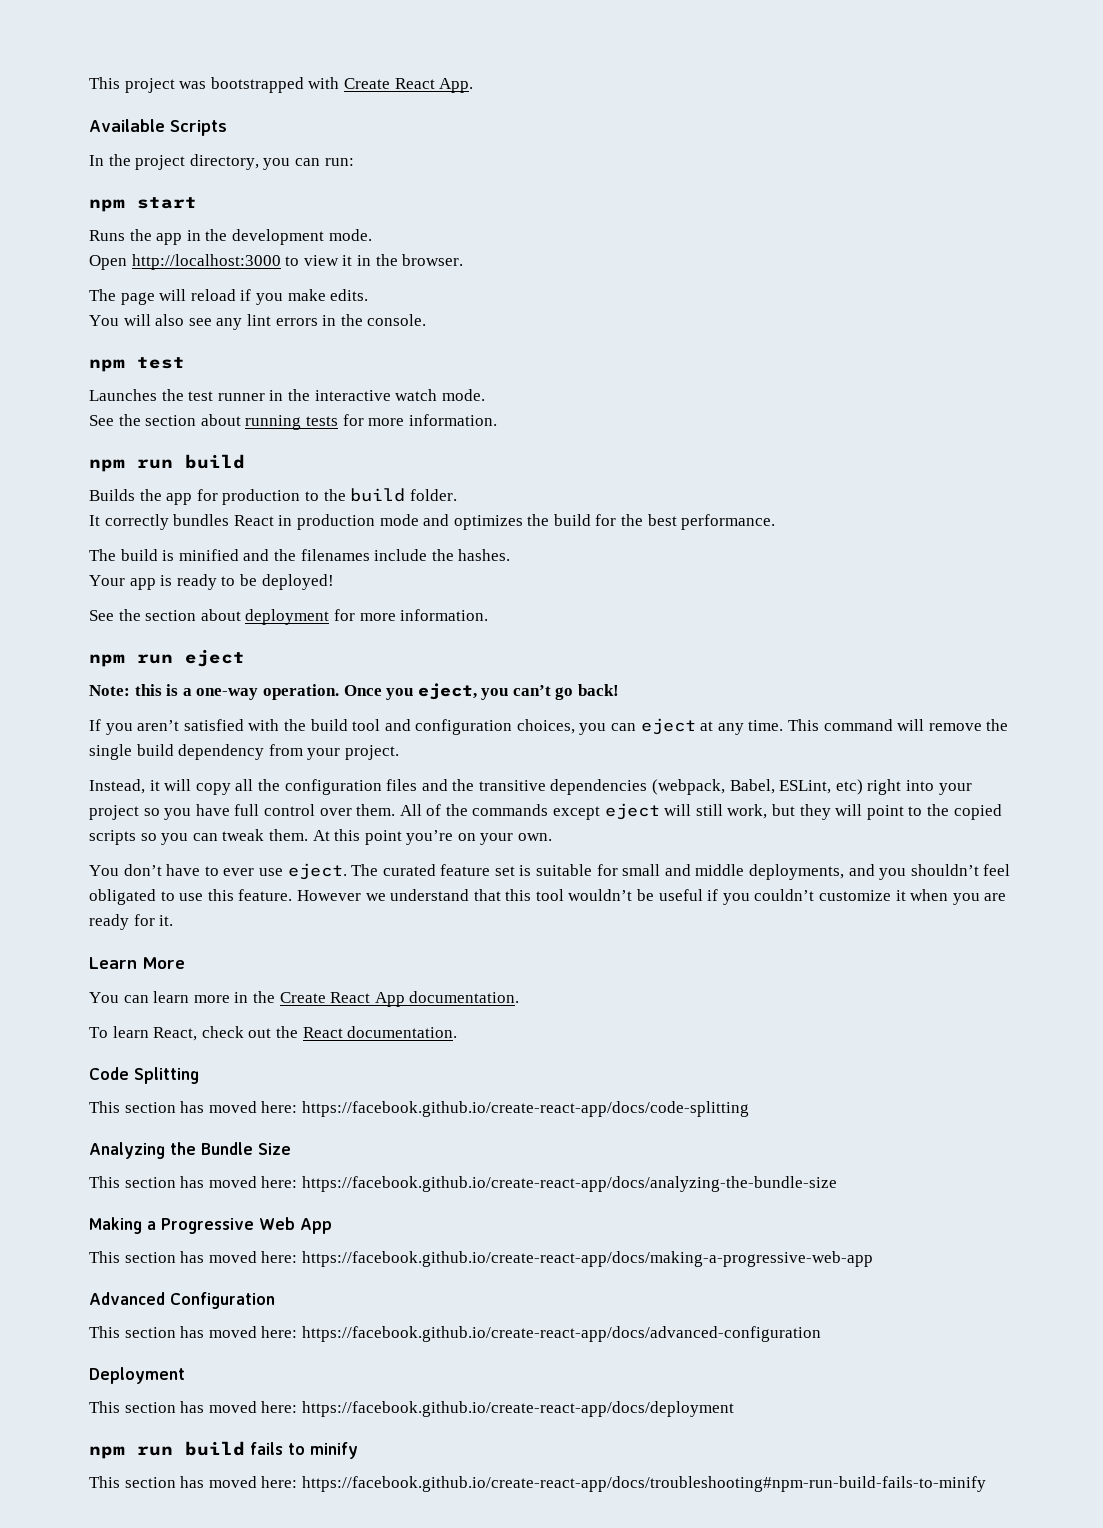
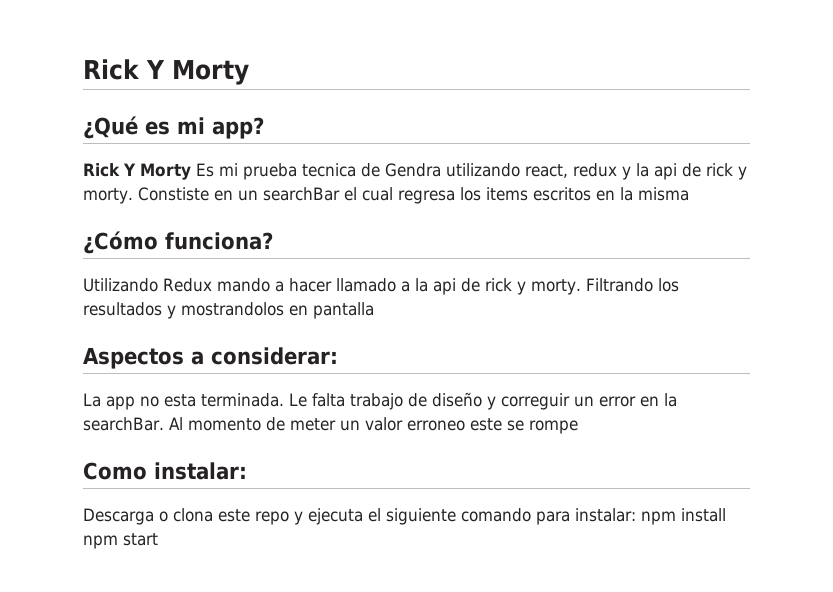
[89,77,474,93] [89,119,227,136] [89,154,354,170] [89,197,197,212] [89,229,372,245] [89,254,464,270] [89,289,369,305] [89,314,427,330] [89,357,185,372] [89,389,485,401] [89,414,497,430] [89,454,245,472] [89,488,457,505] [89,514,776,530] [89,549,511,561] [89,574,334,590] [89,609,489,625] [89,649,245,667] [89,683,620,700] [89,718,1009,735] [89,744,399,760] [89,779,972,795] [89,803,1002,820] [89,829,553,845] [89,863,1011,880] [89,889,1007,905] [89,914,174,930] [89,957,185,969] [89,991,520,1007] [89,1026,458,1041] [89,1067,199,1084] [89,1101,749,1117] [89,1142,291,1159] [89,1176,837,1192] [89,1217,332,1234] [89,1251,873,1267] [89,1292,275,1309] [89,1326,821,1342] [89,1367,185,1384] [89,1401,734,1417] [89,1441,358,1459] [89,1476,986,1492] This project was bootstrapped with Create React App. // Available Scripts // In the project directory, you can run: // npm start // Runs the app in the development mode. // Open http://localhost:3000 to view it in the browser. // The page will reload if you make edits. // You will also see any lint errors in the console. // npm test // Launches the test runner in the interactive watch mode. // See the section about running tests for more information. // npm run build // Builds the app for production to the build folder. // It correctly bundles React in production mode and optimizes the build for the best performance. // The build is minified and the filenames include the hashes. // Your app is ready to be deployed! // See the section about deployment for more information. // npm run eject // Note: this is a one-way operation. Once you eject, you can’t go back! // If you aren’t satisfied with the build tool and configuration choices, you can eject at any time. This command will remove the single build dependency from your project. // Instead, it will copy all the configuration files and the transitive dependencies (webpack, Babel, ESLint, etc) right into your project so you have full control over them. All of the commands except eject will still work, but they will point to the copied scripts so you can tweak them. At this point you’re on your own. // You don’t have to ever use eject. The curated feature set is suitable for small and middle deployments, and you shouldn’t feel obligated to use this feature. However we understand that this tool wouldn’t be useful if you couldn’t customize it when you are ready for it. // Learn More // You can learn more in the Create React App documentation. // To learn React, check out the React documentation. // Code Splitting // This section has moved here: https://facebook.github.io/create-react-app/docs/code-splitting // Analyzing the Bundle Size // This section has moved here: https://facebook.github.io/create-react-app/docs/analyzing-the-bundle-size // Making a Progressive Web App // This section has moved here: https://facebook.github.io/create-react-app/docs/making-a-progressive-web-app // Advanced Configuration // This section has moved here: https://facebook.github.io/create-react-app/docs/advanced-configuration // Deployment // This section has moved here: https://facebook.github.io/create-react-app/docs/deployment // npm run build fails to minify // This section has moved here: https://facebook.github.io/create-react-app/docs/troubleshooting#npm-run-build-fails-to-minify -> [83,59,249,85] [83,116,264,139] [83,163,747,180] [83,187,689,204] [83,231,273,254] [83,278,679,295] [83,302,374,319] [83,347,338,369] [83,392,677,410] [83,417,578,434] [83,462,247,480] [83,508,726,525] [83,533,158,549] Rick Y Morty // ¿Qué es mi app? // Rick Y Morty Es mi prueba tecnica de Gendra utilizando react, redux y la api de rick y morty. Constiste en un searchBar el cual regresa los items escritos en la misma // ¿Cómo funciona? // Utilizando Redux mando a hacer llamado a la api de rick y morty. Filtrando los resultados y mostrandolos en pantalla // Aspectos a considerar: // La app no esta terminada. Le falta trabajo de diseño y correguir un error en la searchBar. Al momento de meter un valor erroneo este se rompe // Como instalar: // Descarga o clona este repo y ejecuta el siguiente comando para instalar: npm install npm start

